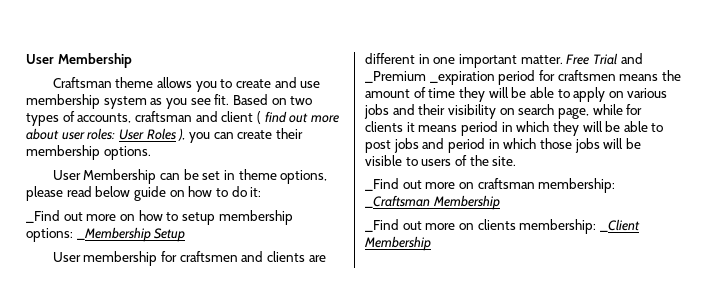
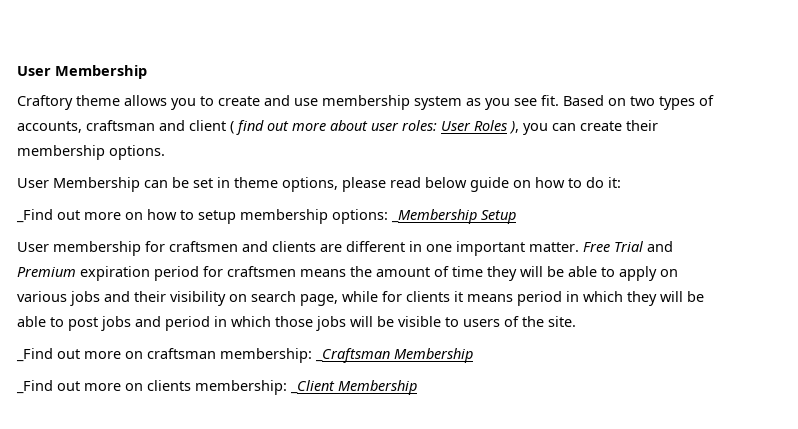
[52,77,112,88] Craftsman -> [17,95,73,110] Craftory
[365,71,495,85] _Premium _expiration -> [17,266,150,281] Premium expiration

